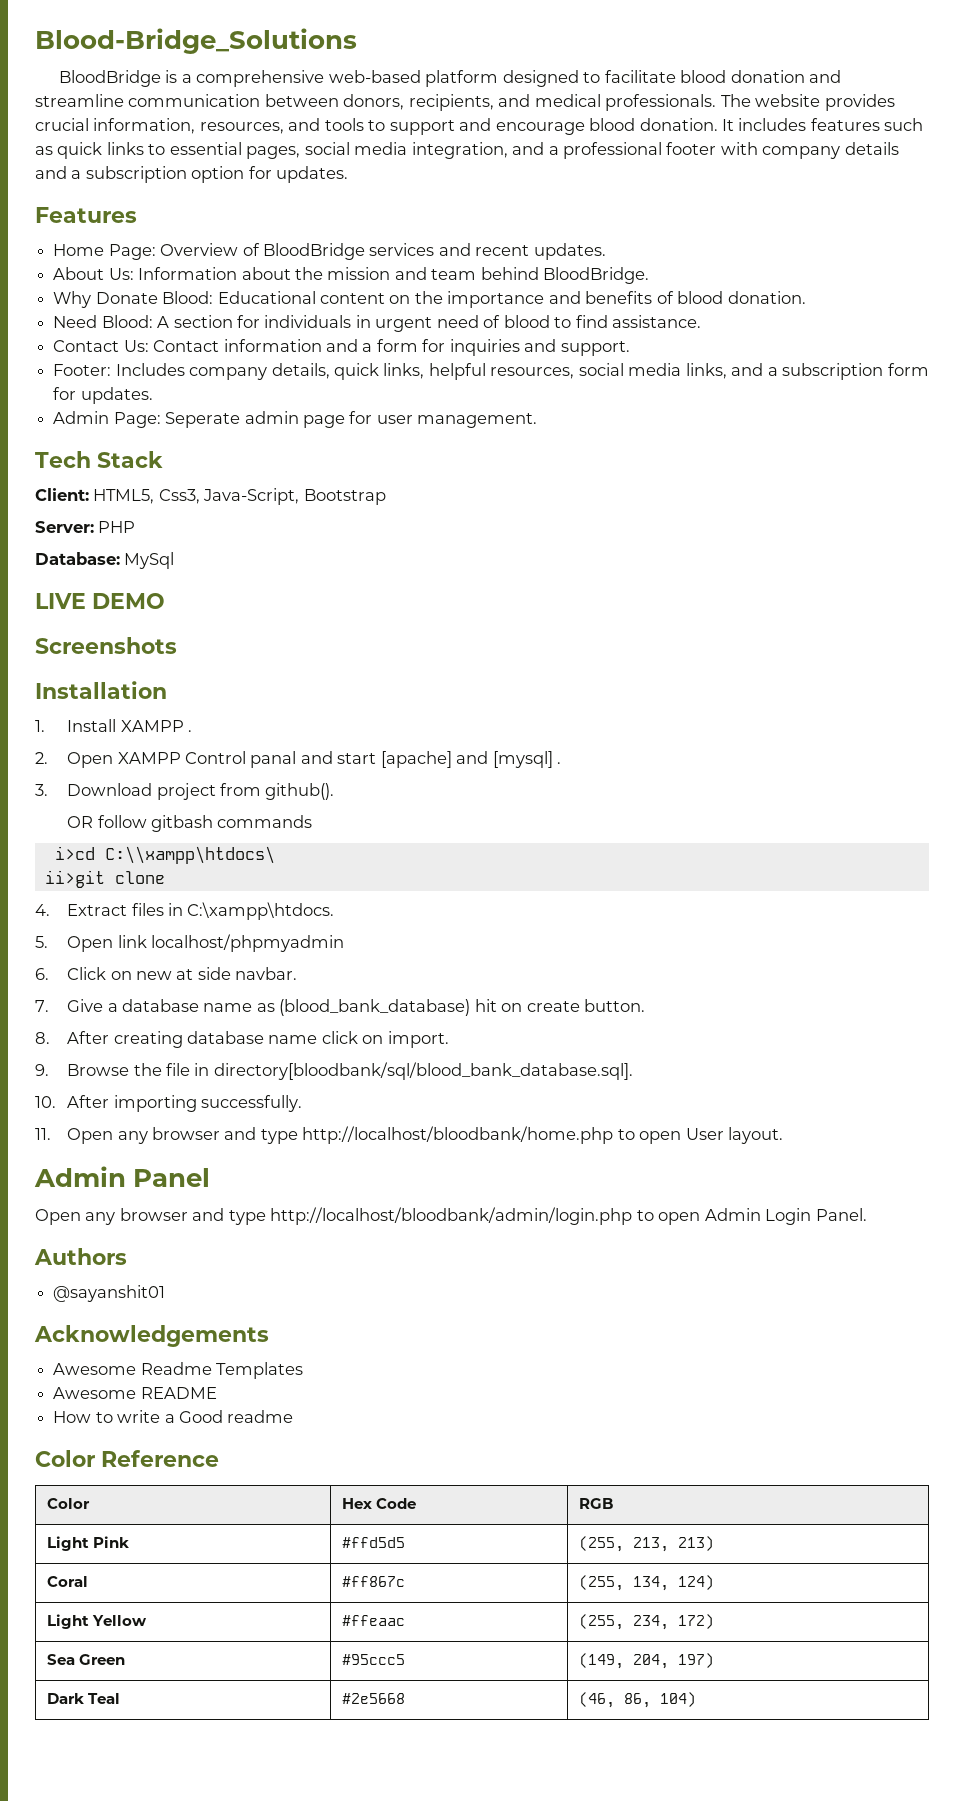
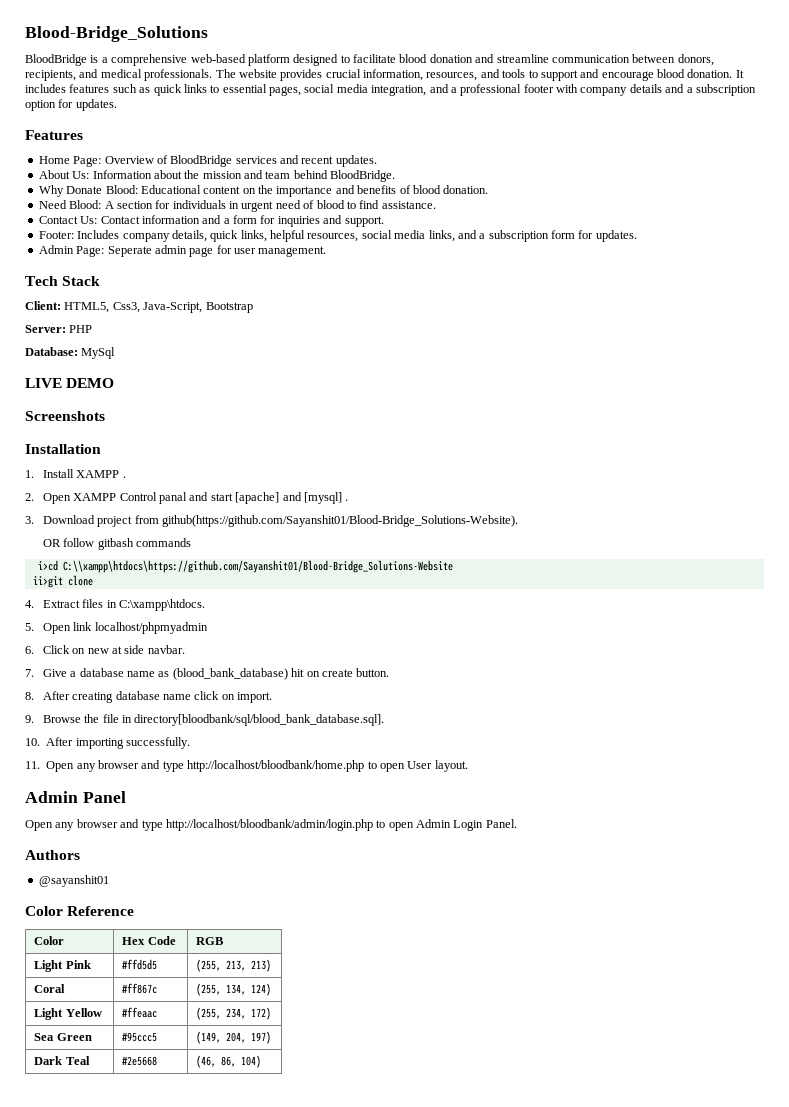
[265,783,335,800] github(). -> [162,515,519,527] github(https://github.com/Sayanshit01/Blood-Bridge_Solutions-Website).
[104,846,275,864] C:\\xampp\htdocs\ -> [62,560,453,573] C:\\xampp\htdocs\https://github.com/Sayanshit01/Blood-Bridge_Solutions-Website
[34,1325,269,1347] [53,1362,304,1379] [53,1387,217,1399] [53,1410,294,1423] // Acknowledgements // Awesome Readme Templates // Awesome README // How to write a Good readme -> (109, 881) none

